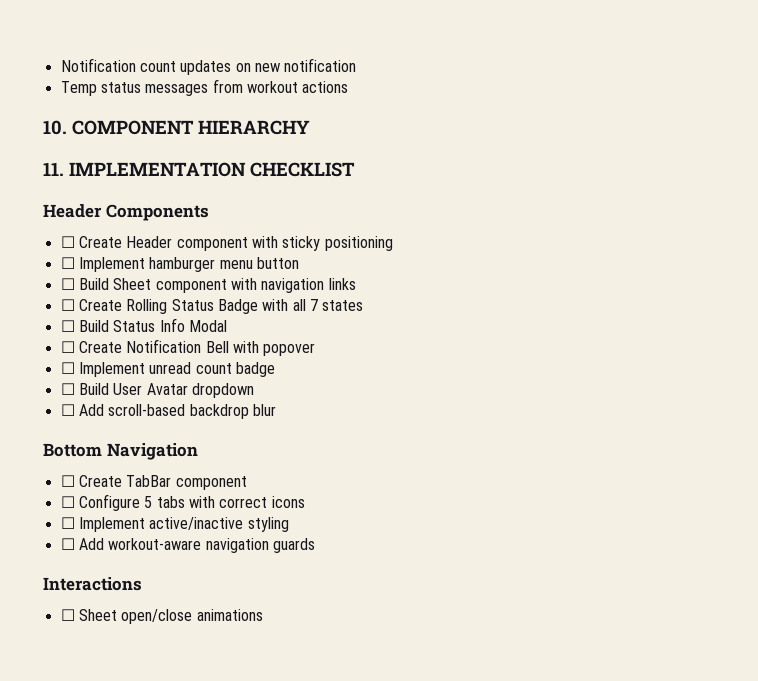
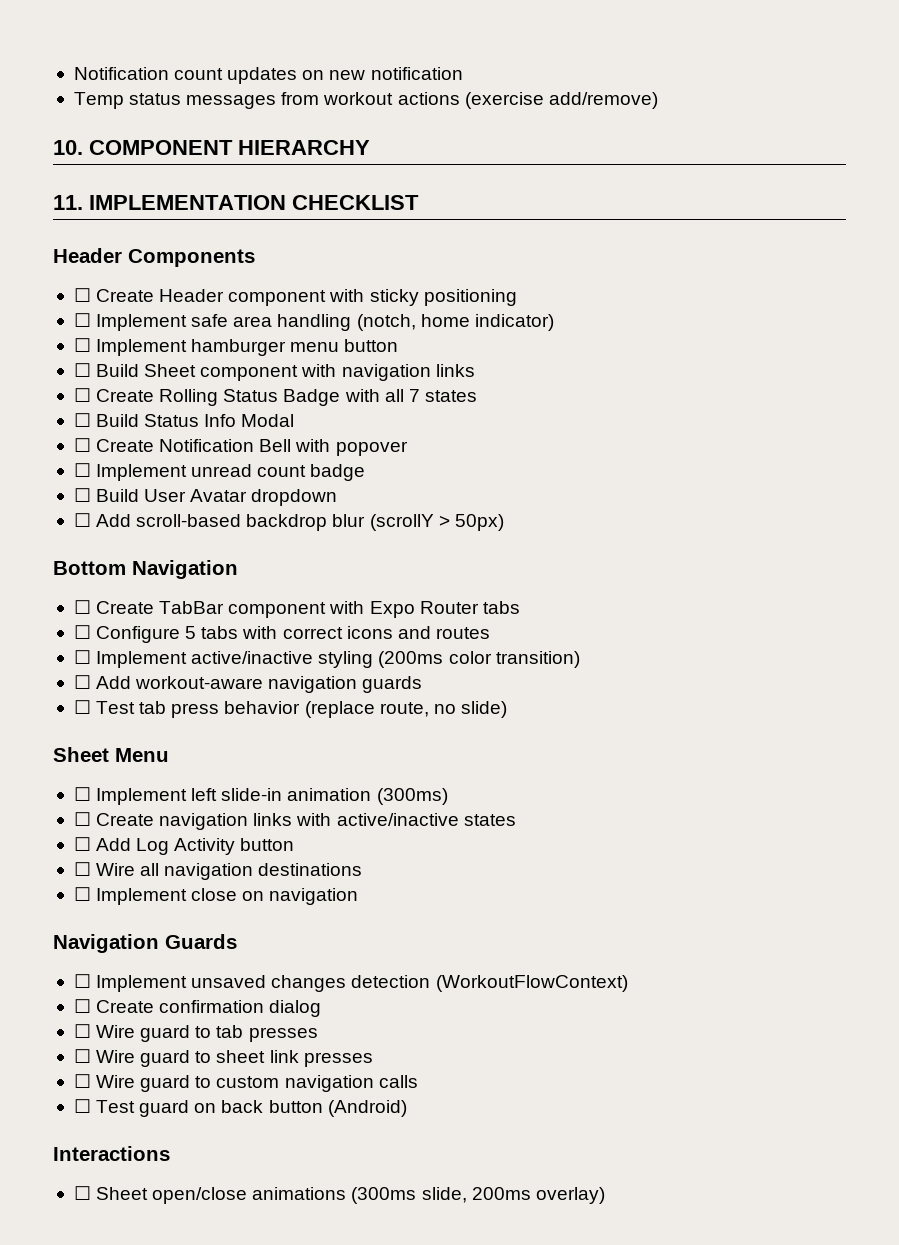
(349, 87) none -> [464,92,658,109] (exercise add/remove)
(393, 243) none -> [73,313,554,331] // ☐ Implement safe area handling (notch, home indicator)
(276, 410) none -> [369,514,504,531] (scrollY > 50px)
(247, 483) none -> [329,601,520,618] with Expo Router tabs
(305, 502) none -> [397,626,490,639] and routes
(289, 524) none -> [378,651,580,668] (200ms color transition)
(315, 545) none -> [73,700,507,718] [53,747,169,762] [73,787,448,805] [73,812,516,830] [73,837,295,855] [73,862,363,880] [73,887,359,905] [53,934,237,953] [73,974,628,992] [73,999,322,1017] [73,1024,318,1042] [73,1049,373,1067] [73,1074,418,1092] [73,1099,407,1117] // ☐ Test tab press behavior (replace route, no slide) // Sheet Menu // ☐ Implement left slide-in animation (300ms) // ☐ Create navigation links with active/inactive states // ☐ Add Log Activity button // ☐ Wire all navigation destinations // ☐ Implement close on navigation // Navigation Guards // ☐ Implement unsaved changes detection (WorkoutFlowContext) // ☐ Create confirmation dialog // ☐ Wire guard to tab presses // ☐ Wire guard to sheet link presses // ☐ Wire guard to custom navigation calls // ☐ Test guard on back button (Android)
(263, 615) none -> [351,1187,605,1204] (300ms slide, 200ms overlay)

